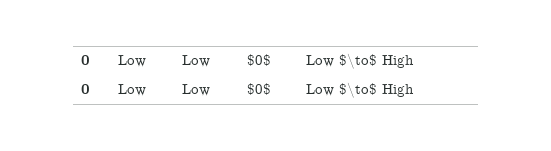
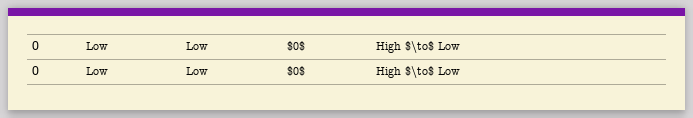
[80,55,90,65] [117,55,146,67] [181,55,210,67] [246,54,271,66] [305,53,414,69] [80,84,90,94] [117,84,146,96] [181,84,210,96] [246,83,271,95] [305,82,414,98] 0 | Low | Low | $0$ | Low $\to$ High // 0 | Low | Low | $0$ | Low $\to$ High -> [31,41,39,50] [85,42,108,50] [185,42,208,50] [286,41,305,51] [375,41,460,53] [31,66,39,75] [85,67,108,75] [185,67,208,75] [286,66,305,76] [375,66,460,78] 0 | Low | Low | $0$ | High $\to$ Low // 0 | Low | Low | $0$ | High $\to$ Low

